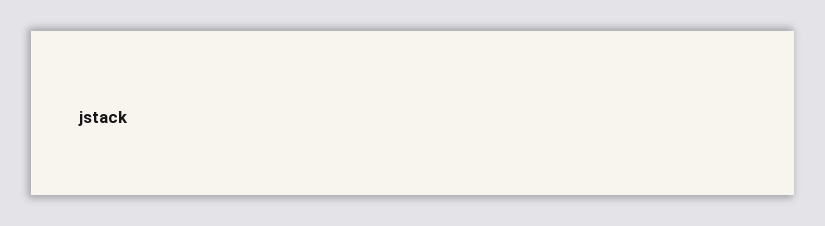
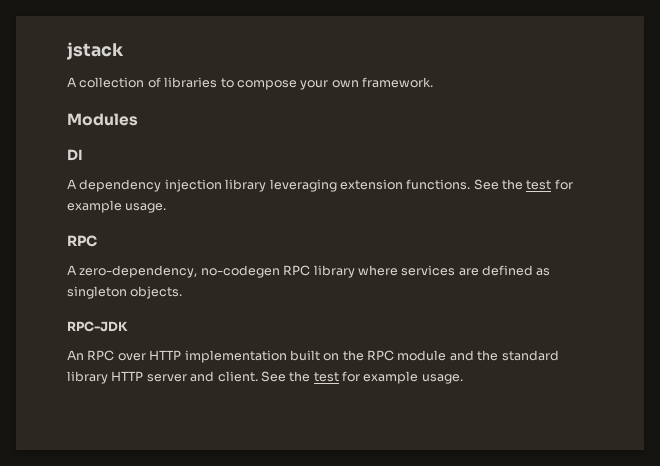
(128, 118) none -> [67,77,433,90] [67,113,138,126] [67,149,83,161] [67,179,573,192] [67,200,167,213] [67,235,97,247] [67,265,551,278] [67,286,183,299] [67,321,128,332] [67,350,559,363] [67,371,463,384] // A collection of libraries to compose your own framework. // Modules // DI // A dependency injection library leveraging extension functions. See the test for example usage. // RPC // A zero-dependency, no-codegen RPC library where services are defined as singleton objects. // RPC-JDK // An RPC over HTTP implementation built on the RPC module and the standard library HTTP server and client. See the test for example usage.

